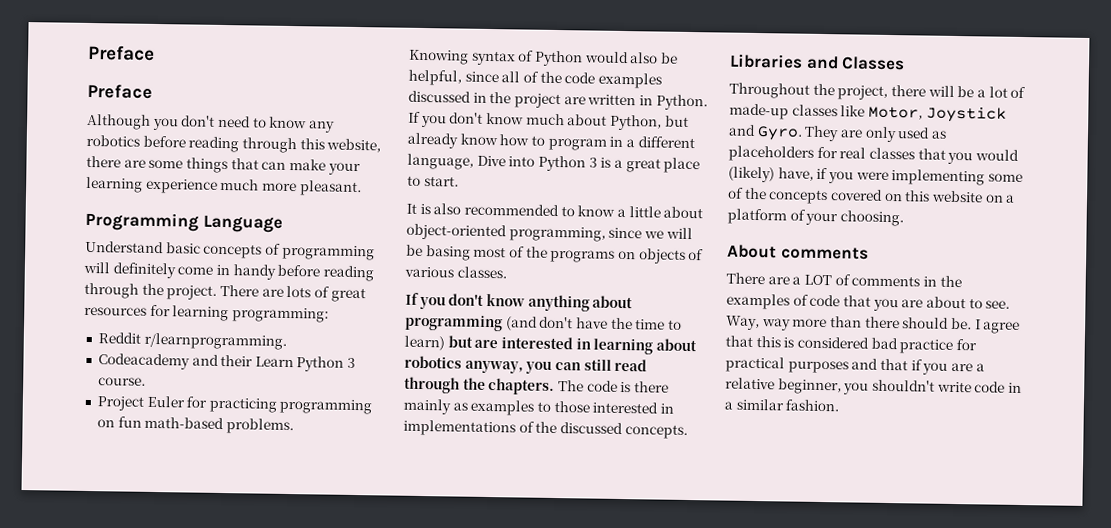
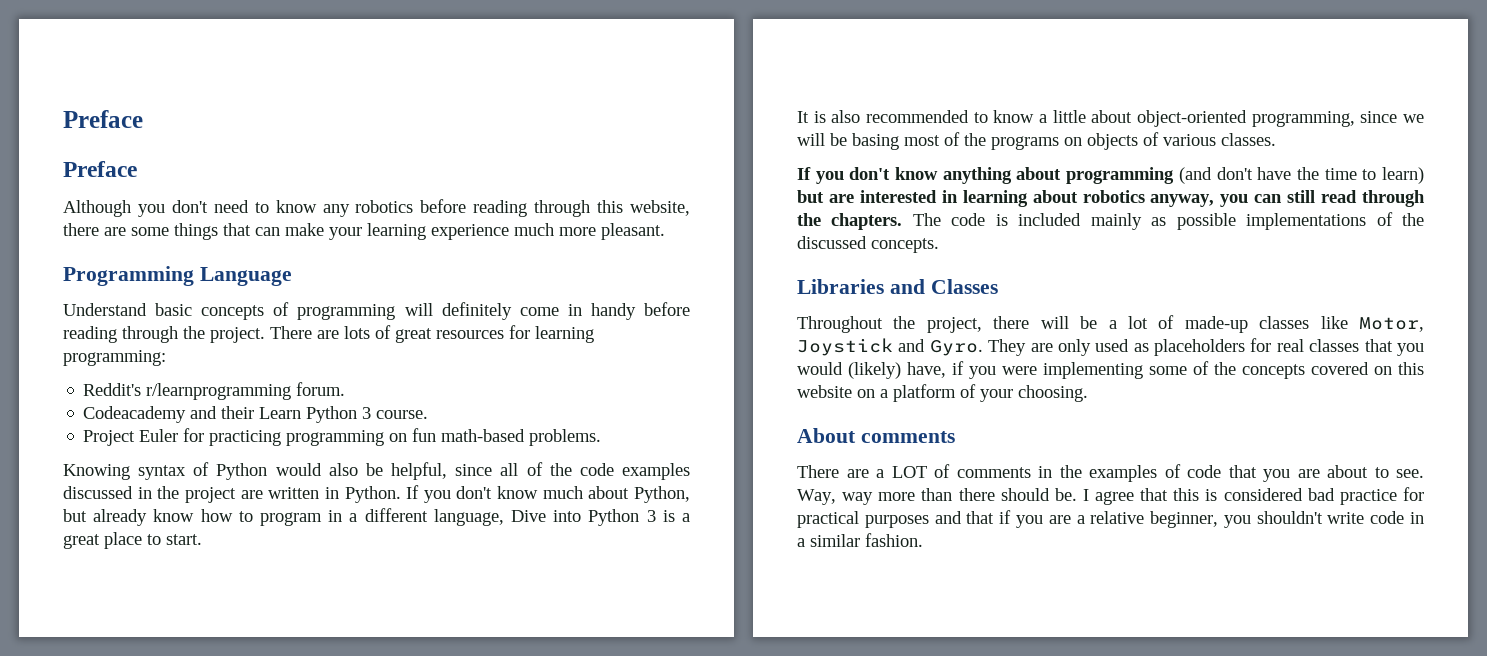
[97,332,287,350] Reddit r/learnprogramming. -> [83,382,346,400] Reddit's r/learnprogramming forum.
[633,381,669,393] there -> [1018,213,1082,226] included
[470,399,674,416] examples to those interested in -> [1176,213,1236,230] possible

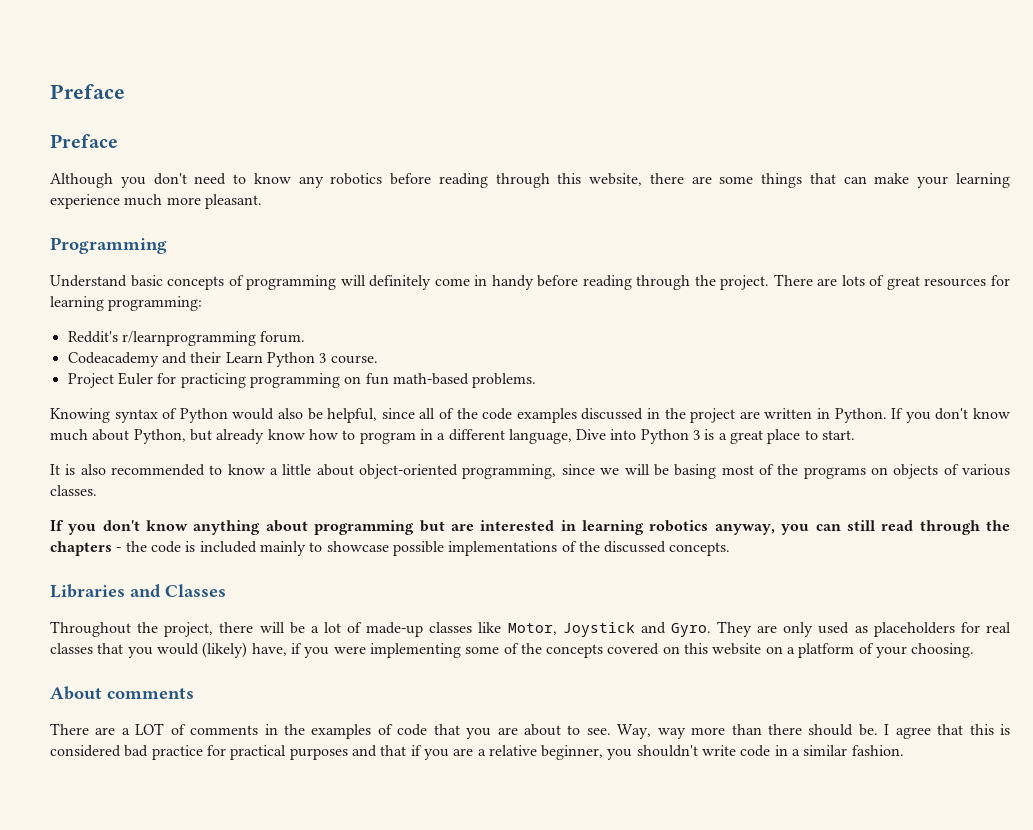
[199,267,292,286] Language -> (167, 245) none
[1178,167,1424,184] (and don't have the time to learn) -> (415, 527) none
[1032,190,1078,203] about -> (645, 527) none
[831,213,941,230] chapters. The -> [50,541,147,556] chapters - the
[1151,217,1167,226] as -> [309,541,389,552] to showcase

